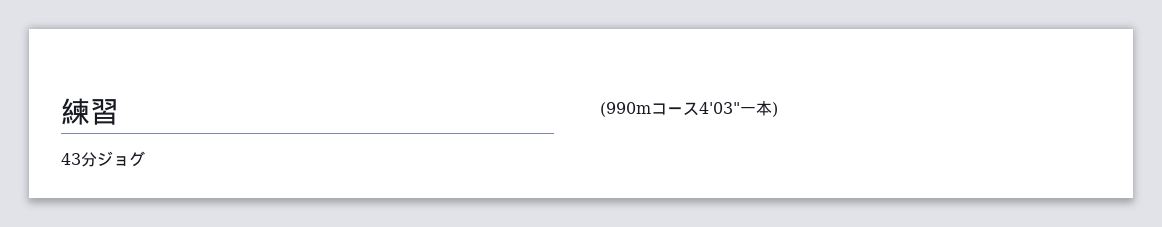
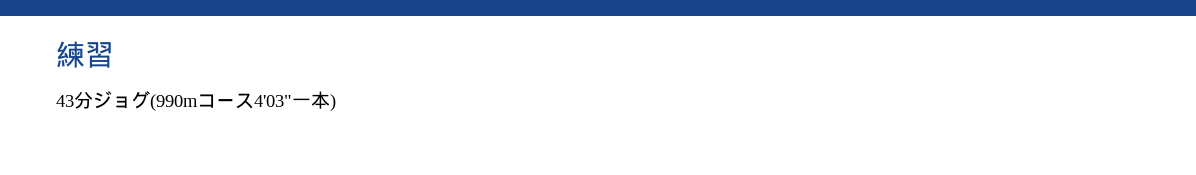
(145, 159) // -> (150, 100) none

